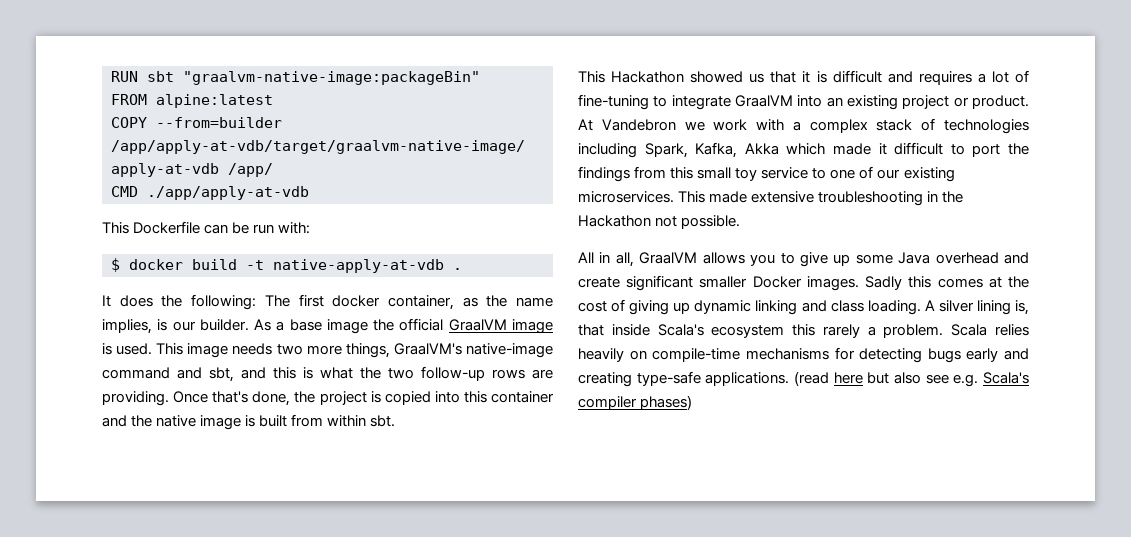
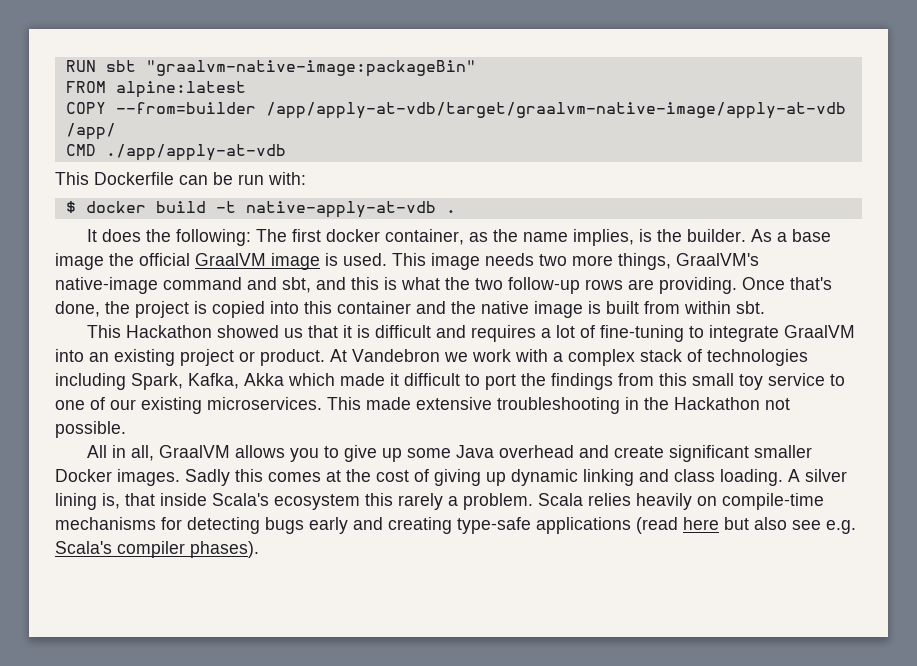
[172,321,196,331] our -> [657,229,683,242] the
[705,372,790,386] applications. -> [536,517,631,534] applications
[640,395,693,410] phases) -> [190,541,259,558] phases).

